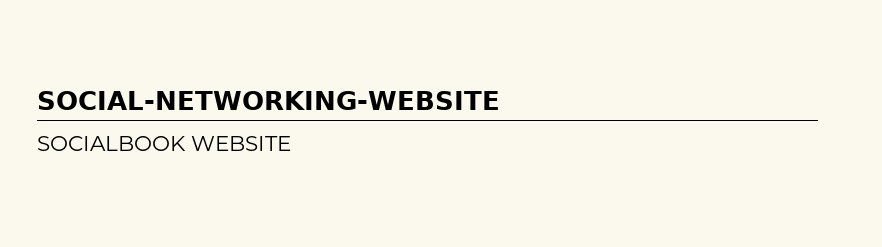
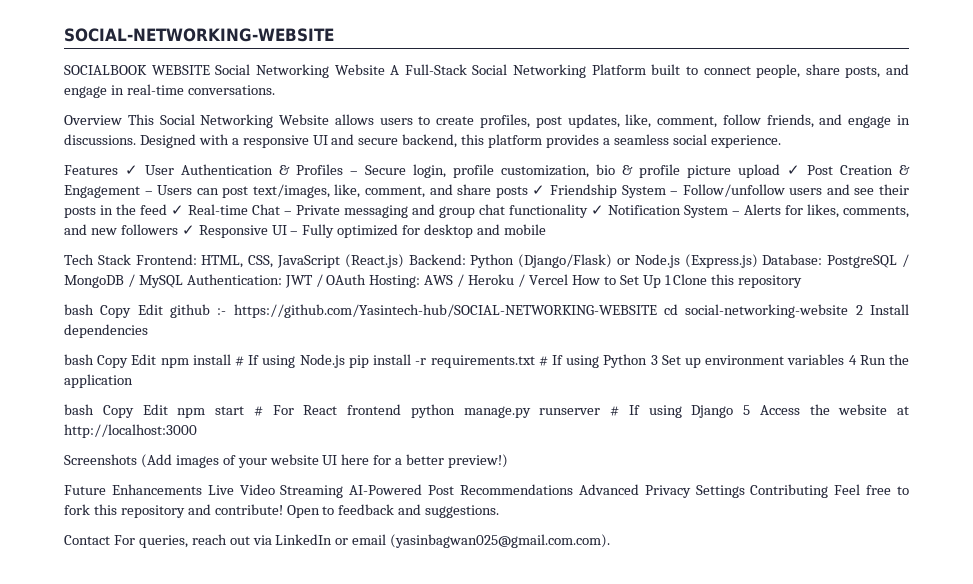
(291, 143) none -> [215,64,909,78] [64,84,275,98] [64,114,911,128] [64,134,781,148] [64,164,910,178] [64,184,909,198] [64,204,909,218] [64,224,546,238] [64,254,909,268] [64,274,803,288] [64,304,910,318] [64,324,148,338] [64,354,910,368] [64,374,133,388] [64,404,909,418] [64,424,197,438] [64,454,509,468] [64,484,910,498] [64,504,500,518] [64,534,611,548] Social Networking Website A Full-Stack Social Networking Platform built to connect people, share posts, and engage in real-time conversations. // Overview This Social Networking Website allows users to create profiles, post updates, like, comment, follow friends, and engage in discussions. Designed with a responsive UI and secure backend, this platform provides a seamless social experience. // Features ✓ User Authentication & Profiles – Secure login, profile customization, bio & profile picture upload ✓ Post Creation & Engagement – Users can post text/images, like, comment, and share posts ✓ Friendship System – Follow/unfollow users and see their posts in the feed ✓ Real-time Chat – Private messaging and group chat functionality ✓ Notification System – Alerts for likes, comments, and new followers ✓ Responsive UI – Fully optimized for desktop and mobile // Tech Stack Frontend: HTML, CSS, JavaScript (React.js) Backend: Python (Django/Flask) or Node.js (Express.js) Database: PostgreSQL / MongoDB / MySQL Authentication: JWT / OAuth Hosting: AWS / Heroku / Vercel How to Set Up 1 Clone this repository // bash Copy Edit github :- https://github.com/Yasintech-hub/SOCIAL-NETWORKING-WEBSITE cd social-networking-website 2 Install dependencies // bash Copy Edit npm install # If using Node.js pip install -r requirements.txt # If using Python 3 Set up environment variables 4 Run the application // bash Copy Edit npm start # For React frontend python manage.py runserver # If using Django 5 Access the website at http://localhost:3000 // Screenshots (Add images of your website UI here for a better preview!) // Future Enhancements Live Video Streaming AI-Powered Post Recommendations Advanced Privacy Settings Contributing Feel free to fork this repository and contribute! Open to feedback and suggestions. // Contact For queries, reach out via LinkedIn or email (yasinbagwan025@gmail.com.com).

